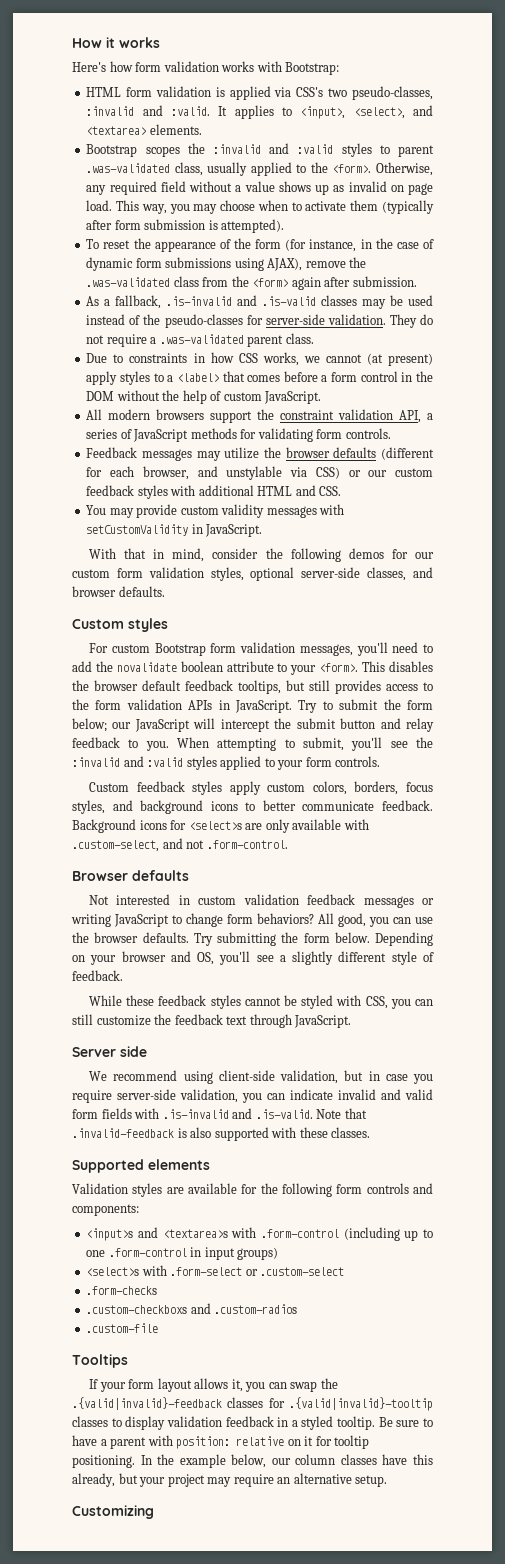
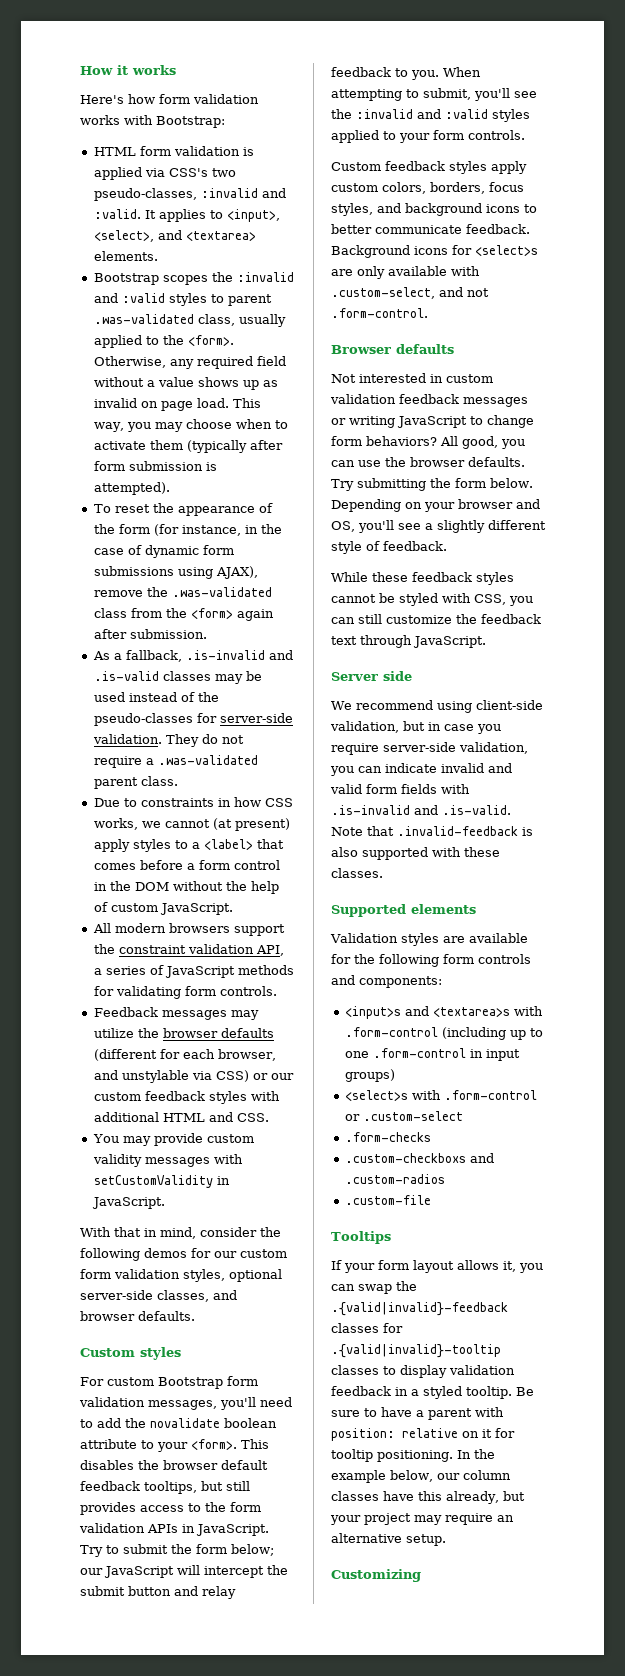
[170,1267,243,1276] .form-select -> [443,1090,537,1100] .form-control

